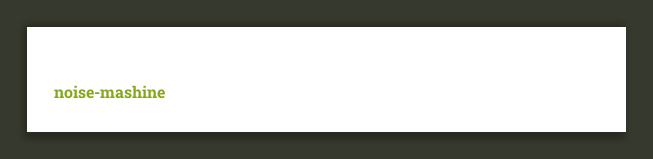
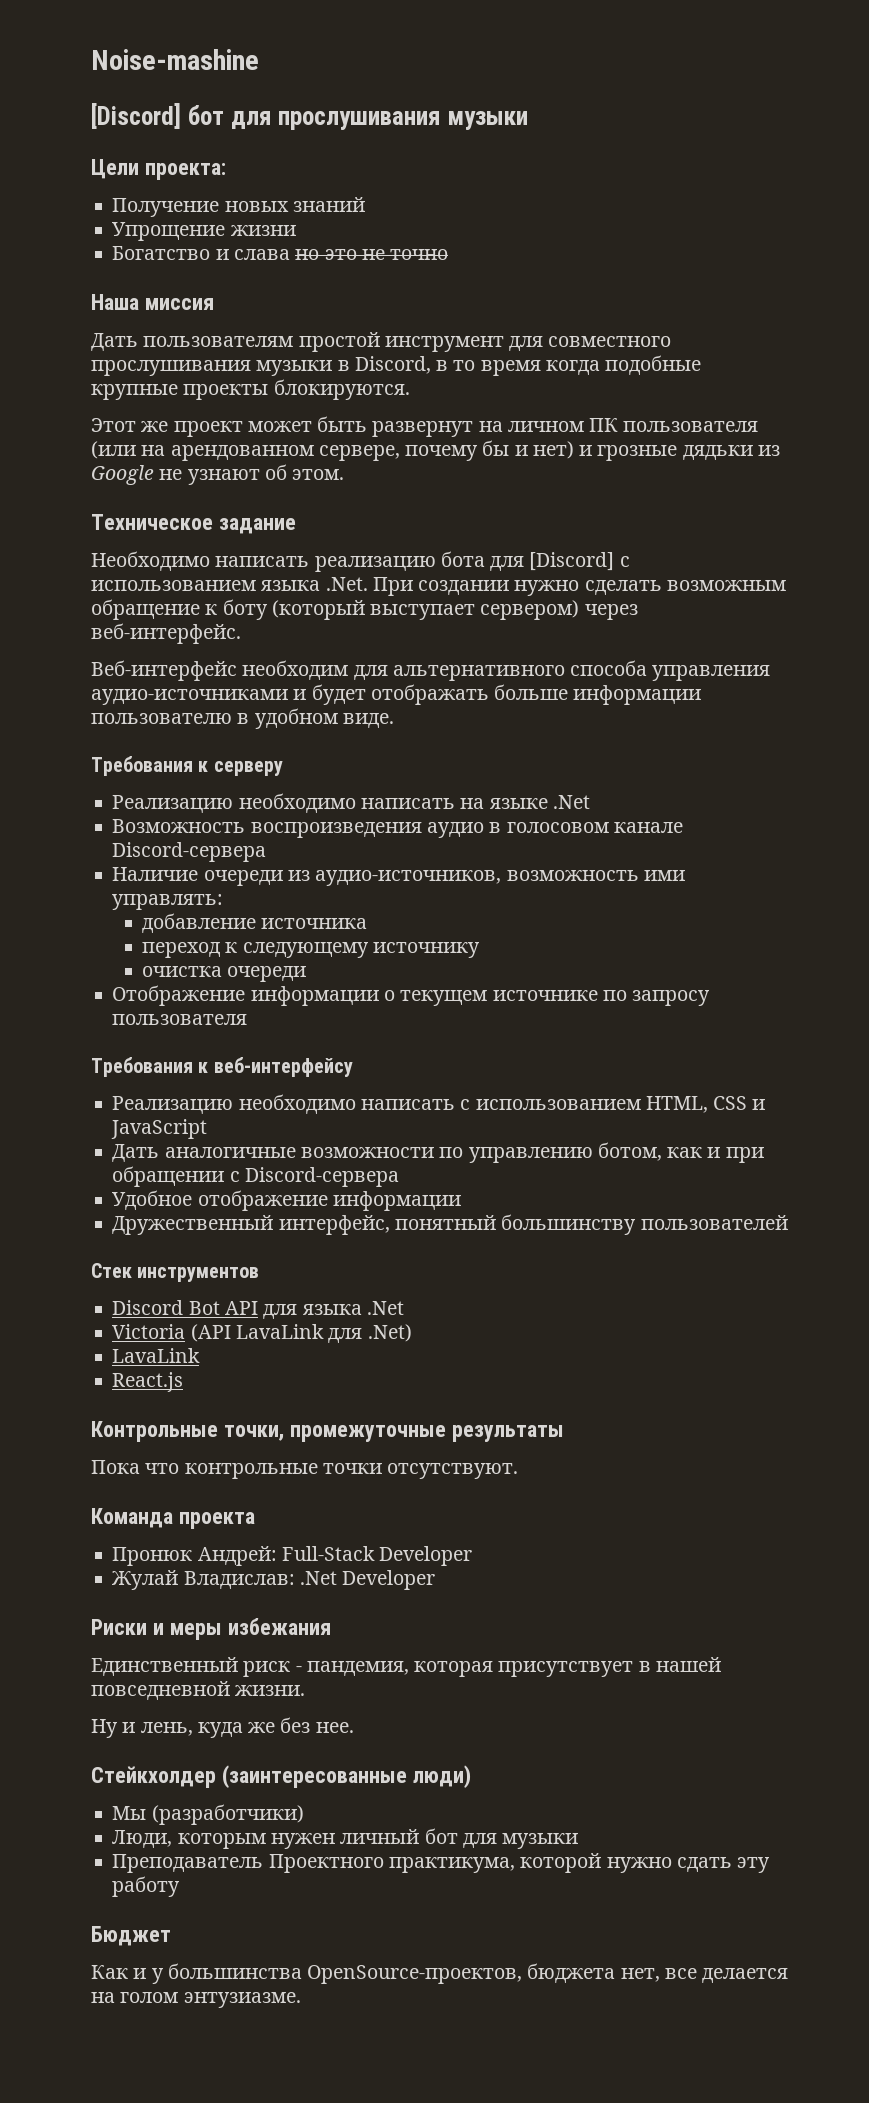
[54,85,165,99] noise-mashine -> [91,49,259,70] [91,103,528,130] [91,159,226,180] [112,197,365,217] [112,222,296,241] [112,246,449,260] [91,294,214,310] [91,332,672,352] [91,355,702,376] [91,379,410,400] [91,416,759,437] [91,440,780,461] [91,464,345,485] [91,514,296,534] [91,551,630,572] [91,577,786,596] [91,599,638,620] [91,623,241,644] [91,660,771,681] [91,684,702,705] [91,708,394,729] [91,756,283,776] [112,793,590,813] [112,819,683,838] [112,842,267,862] [112,867,685,886] [112,894,224,910] [142,913,368,933] [142,942,480,958] [142,966,307,982] [112,985,711,1006] [112,1014,248,1025] [91,1057,353,1077] [112,1094,766,1114] [111,1119,208,1139] [112,1142,764,1163] [112,1166,399,1187] [112,1190,461,1211] [112,1214,788,1235] [91,1263,260,1282] [112,1300,404,1319] [112,1324,412,1343] [112,1348,201,1363] [112,1372,184,1392] [91,1421,564,1442] [91,1460,519,1479] [91,1508,255,1529] [112,1546,473,1566] [112,1570,436,1590] [91,1618,331,1640] [91,1657,721,1677] [91,1681,306,1700] [91,1717,354,1738] [91,1765,471,1788] [112,1804,304,1825] [112,1828,579,1849] [112,1853,771,1873] [112,1876,181,1897] [91,1926,171,1946] [91,1963,789,1984] [91,1992,301,2008] Noise-mashine // [Discord] бот для прослушивания музыки // Цели проекта: // Получение новых знаний // Упрощение жизни // Богатство и слава но это не точно // Наша миссия // Дать пользователям простой инструмент для совместного прослушивания музыки в Discord, в то время когда подобные крупные проекты блокируются. // Этот же проект может быть развернут на личном ПК пользователя (или на арендованном сервере, почему бы и нет) и грозные дядьки из Google не узнают об этом. // Техническое задание // Необходимо написать реализацию бота для [Discord] с использованием языка .Net. При создании нужно сделать возможным обращение к боту (который выступает сервером) через веб-интерфейс. // Веб-интерфейс необходим для альтернативного способа управления аудио-источниками и будет отображать больше информации пользователю в удобном виде. // Требования к серверу // Реализацию необходимо написать на языке .Net // Возможность воспроизведения аудио в голосовом канале Discord-сервера // Наличие очереди из аудио-источников, возможность ими управлять: // добавление источника // переход к следующему источнику // очистка очереди // Отображение информации о текущем источнике по запросу пользователя // Требования к веб-интерфейсу // Реализацию необходимо написать с использованием HTML, CSS и JavaScript // Дать аналогичные возможности по управлению ботом, как и при обращении с Discord-сервера // Удобное отображение информации // Дружественный интерфейс, понятный большинству пользователей // Стек инструментов // Discord Bot API для языка .Net // Victoria (API LavaLink для .Net) // LavaLink // React.js // Контрольные точки, промежуточные результаты // Пока что контрольные точки отсутствуют. // Команда проекта // Пронюк Андрей: Full-Stack Developer // Жулай Владислав: .Net Developer // Риски и меры избежания // Единственный риск - пандемия, которая присутствует в нашей повседневной жизни. // Ну и лень, куда же без нее. // Стейкхолдер (заинтересованные люди) // Мы (разработчики) // Люди, которым нужен личный бот для музыки // Преподаватель Проектного практикума, которой нужно сдать эту работу // Бюджет // Как и у большинства OpenSource-проектов, бюджета нет, все делается на голом энтузиазме.

